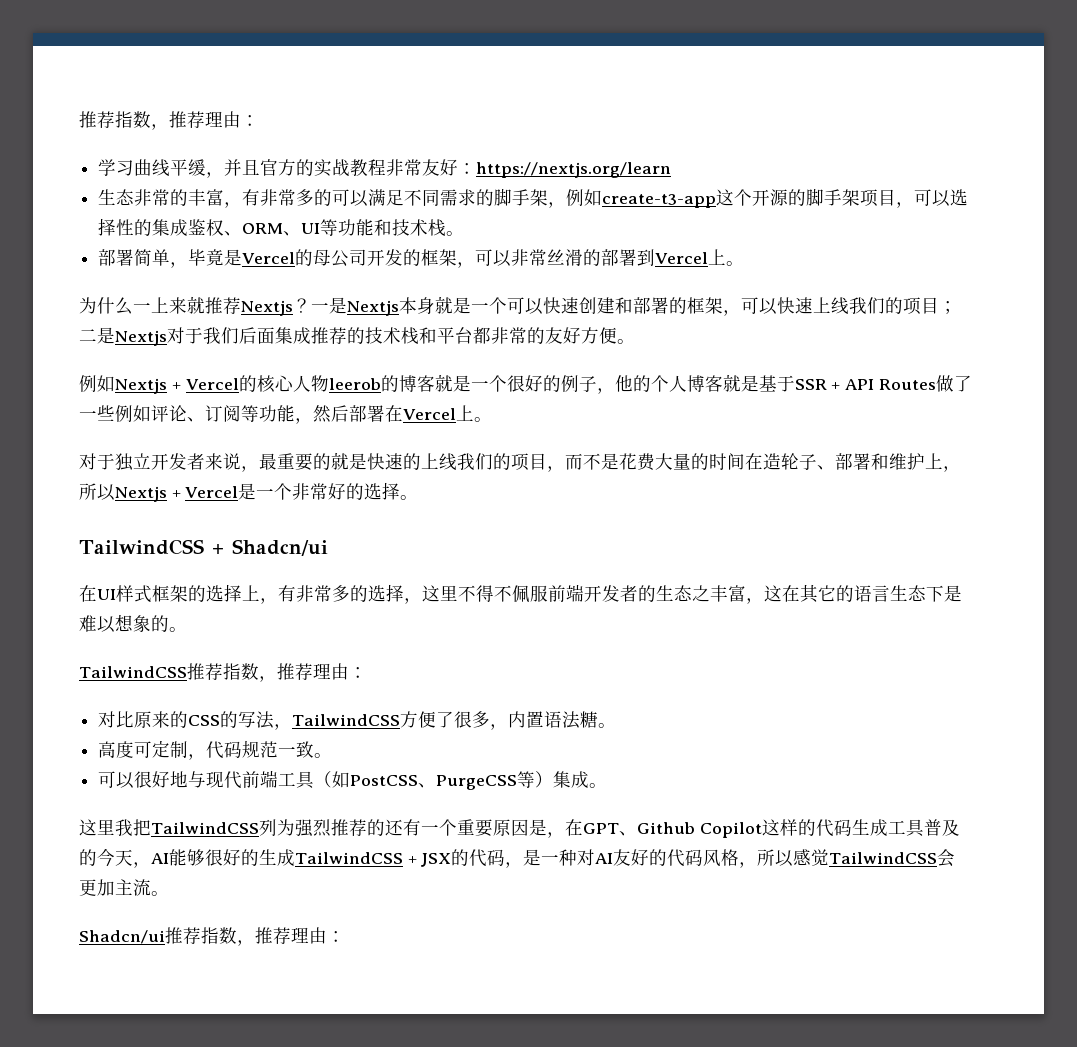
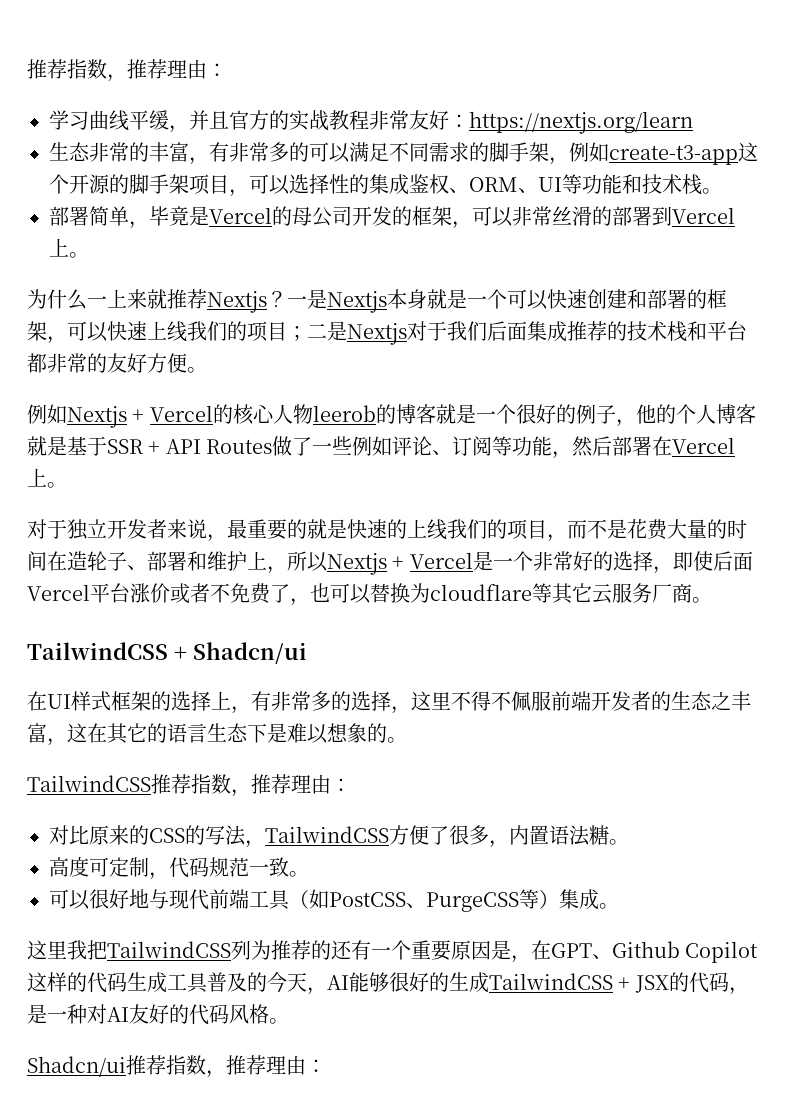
(401, 491) none -> [652,551,753,574] [27,583,692,606] ，即使后面Vercel平台涨价或者不免费了，也可以替换为cloudflare等其它云服务厂商
[294,819,331,837] 强烈 -> (271, 950) none
[739,849,956,868] [79,879,151,896] ，所以感觉TailwindCSS会更加主流 -> (269, 1014) none

